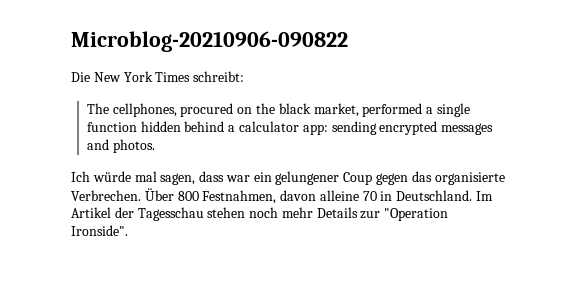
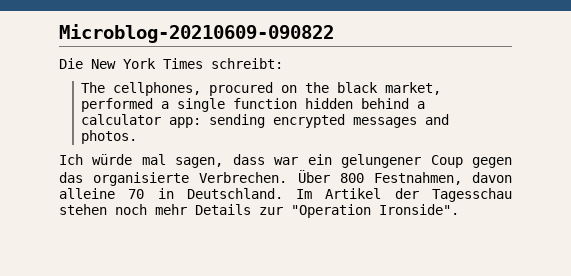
[71,31,348,52] Microblog-20210906-090822 -> [59,24,334,43] Microblog-20210609-090822

